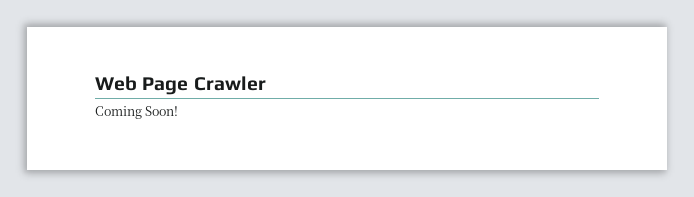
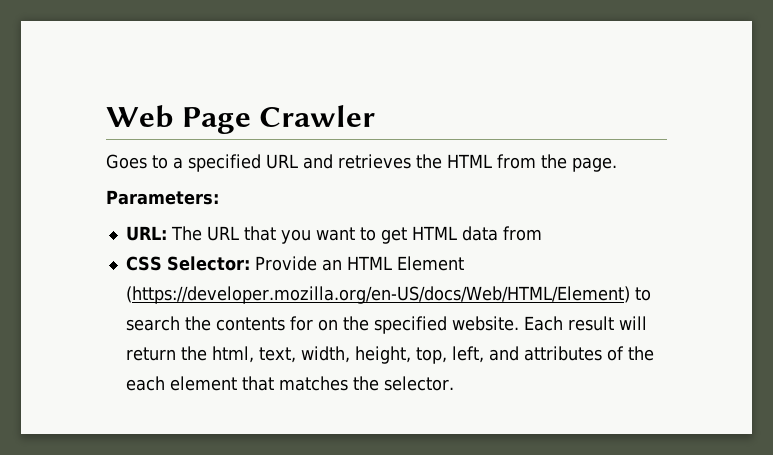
[95,106,179,119] Coming Soon! -> [106,154,617,172] [106,190,219,205] [125,226,542,244] [125,256,464,271] [125,286,651,304] [125,316,647,334] [125,346,654,364] [125,376,454,391] Goes to a specified URL and retrieves the HTML from the page. // Parameters: // URL: The URL that you want to get HTML data from // CSS Selector: Provide an HTML Element (https://developer.mozilla.org/en-US/docs/Web/HTML/Element) to search the contents for on the specified website. Each result will return the html, text, width, height, top, left, and attributes of the each element that matches the selector.

